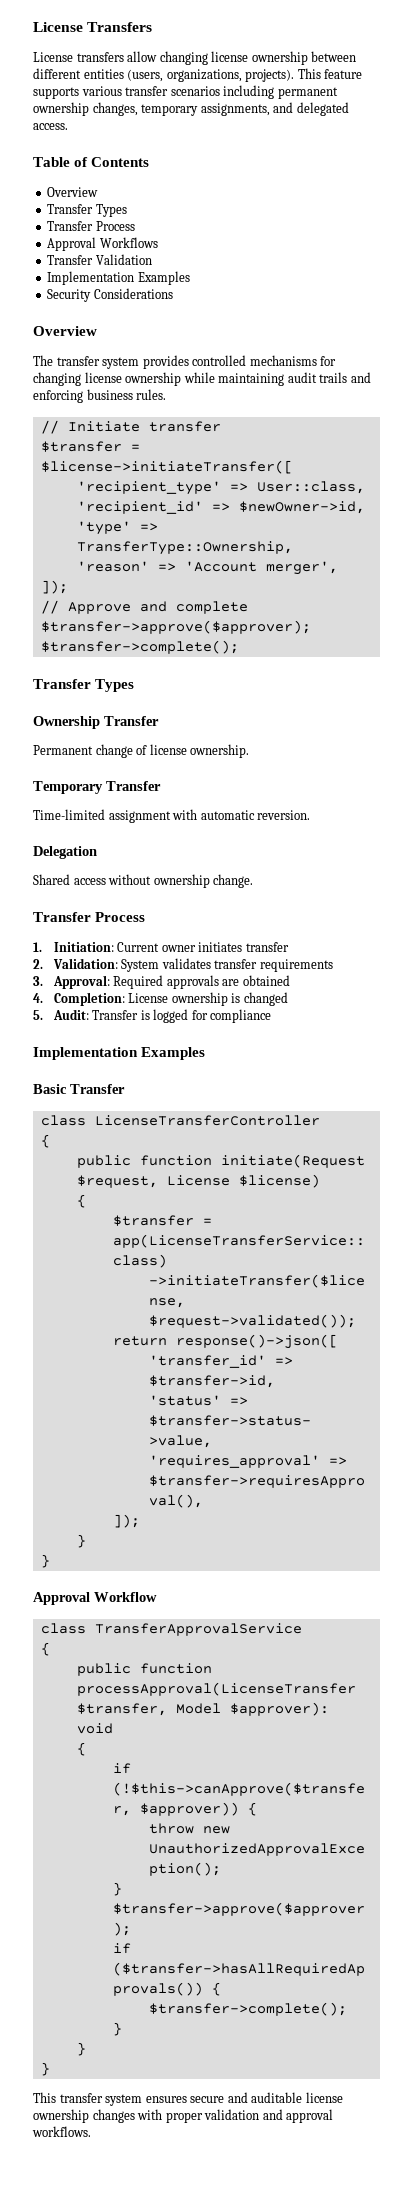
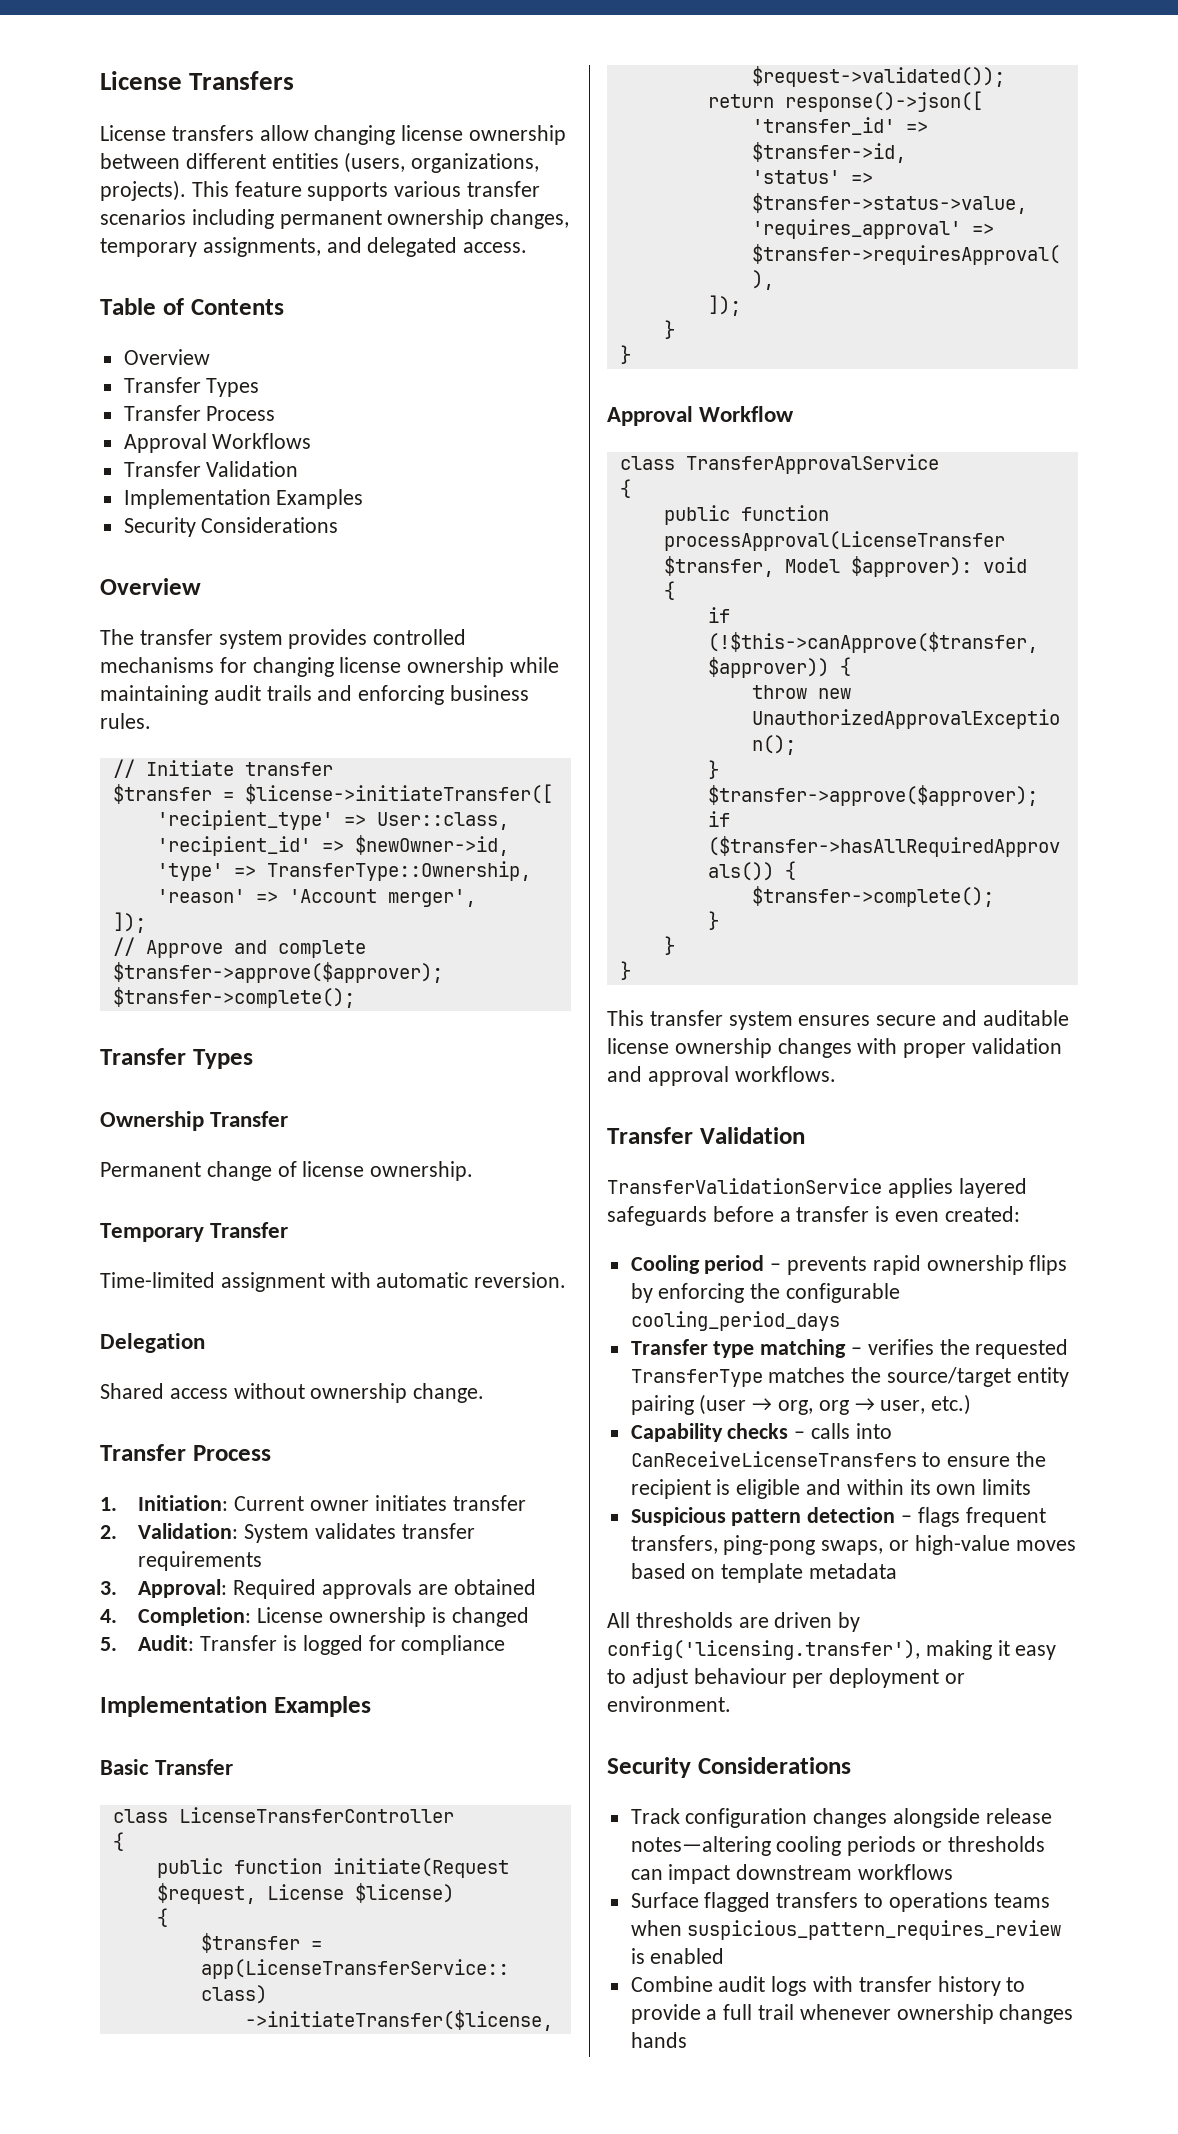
(91, 2131) none -> [607,1127,805,1144] [607,1178,1027,1198] [607,1206,1020,1226] [630,1255,1068,1275] [630,1283,901,1303] [630,1311,840,1331] [630,1339,1069,1359] [630,1367,1069,1387] [630,1394,972,1415] [630,1423,892,1442] [630,1451,1047,1467] [630,1479,1032,1499] [630,1507,1046,1527] [630,1535,1076,1555] [630,1563,898,1583] [607,1612,861,1632] [607,1640,1057,1660] [607,1668,966,1688] [607,1696,731,1712] [607,1757,851,1778] [630,1808,1052,1828] [630,1836,1045,1856] [630,1864,954,1884] [630,1892,1050,1912] [630,1920,1062,1940] [630,1948,725,1964] [630,1976,1026,1996] [630,2004,1074,2024] [630,2032,687,2048] // Transfer Validation // TransferValidationService applies layered safeguards before a transfer is even created: // Cooling period – prevents rapid ownership flips by enforcing the configurable cooling_period_days // Transfer type matching – verifies the requested TransferType matches the source/target entity pairing (user → org, org → user, etc.) // Capability checks – calls into CanReceiveLicenseTransfers to ensure the recipient is eligible and within its own limits // Suspicious pattern detection – flags frequent transfers, ping-pong swaps, or high-value moves based on template metadata // All thresholds are driven by config('licensing.transfer'), making it easy to adjust behaviour per deployment or environment. // Security Considerations // Track configuration changes alongside release notes—altering cooling periods or thresholds can impact downstream workflows // Surface flagged transfers to operations teams when suspicious_pattern_requires_review is enabled // Combine audit logs with transfer history to provide a full trail whenever ownership changes hands

